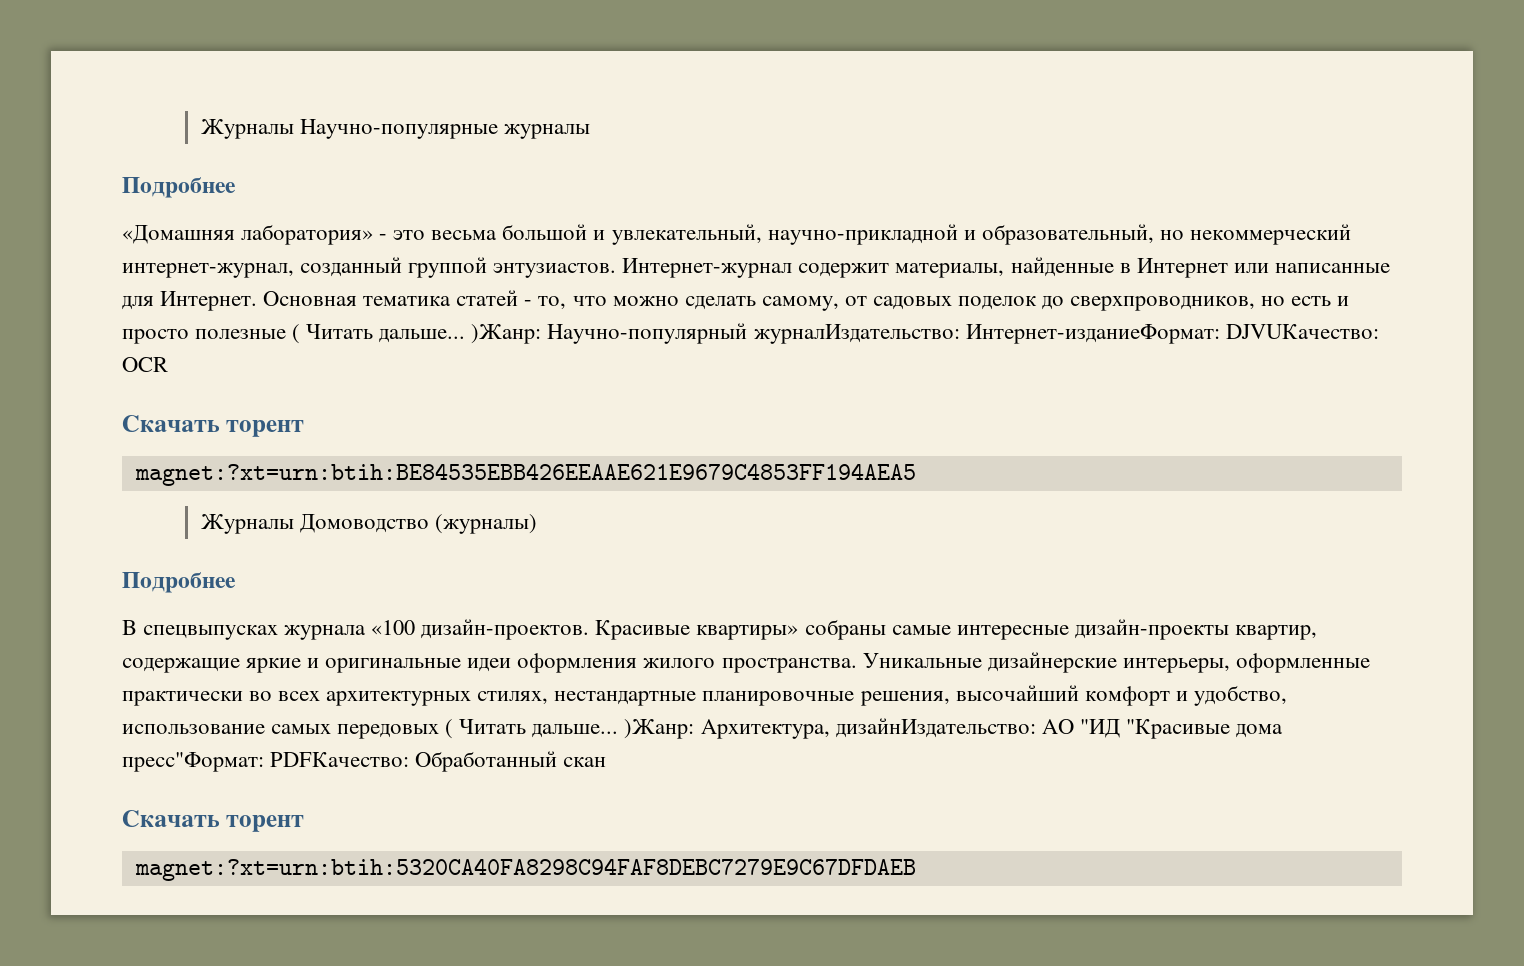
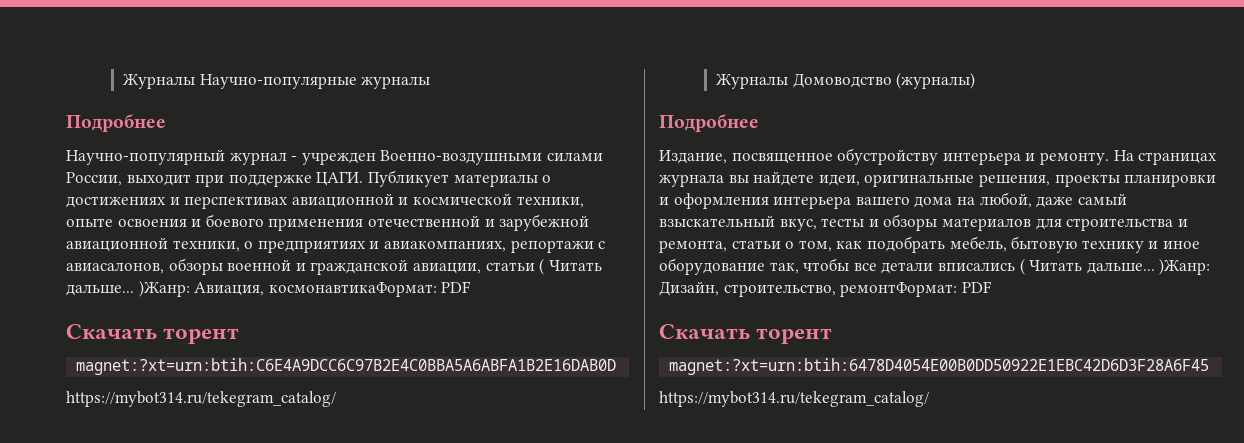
[122,224,1351,245] [122,257,1390,278] [122,290,1350,311] [122,323,1379,344] [122,357,168,372] [122,415,304,437] [134,463,916,486] «Домашняя лаборатория» - это весьма большой и увлекательный, научно-прикладной и образовательный, но некоммерческий интернет-журнал, созданный группой энтузиастов. Интернет-журнал содержит материалы, найденные в Интернет или написанные для Интернет. Основная тематика статей - то, что можно сделать самому, от садовых поделок до сверхпроводников, но есть и просто полезные ( Читать дальше... )Жанр: Научно-популярный журналИздательство: Интернет-изданиеФормат: DJVUКачество: OCR // Скачать торент // magnet:?xt=urn:btih:BE84535EBB426EEAAE621E9679C4853FF194AEA5 -> [66,149,603,165] [66,170,552,187] [66,193,584,209] [66,214,590,231] [66,237,606,253] [66,258,602,275] [66,280,472,297] [66,324,240,344] [76,358,617,375] [66,391,336,407] Научно-популярный журнал - учрежден Военно-воздушными силами России, выходит при поддержке ЦАГИ. Публикует материалы о достижениях и перспективах авиационной и космической техники, опыте освоения и боевого применения отечественной и зарубежной авиационной техники, о предприятиях и авиакомпаниях, репортажи с авиасалонов, обзоры военной и гражданской авиации, статьи ( Читать дальше... )Жанр: Авиация, космонавтикаФормат: PDF // Скачать торент // magnet:?xt=urn:btih:C6E4A9DCC6C97B2E4C0BBA5A6ABFA1B2E16DAB0D // https://mybot314.ru/tekegram_catalog/
[122,619,1317,640] [122,652,1370,673] [122,685,1287,706] [122,718,1283,739] [122,751,607,772] [122,810,304,832] [134,858,916,881] В спецвыпусках журнала «100 дизайн-проектов. Красивые квартиры» собраны самые интересные дизайн-проекты квартир, содержащие яркие и оригинальные идеи оформления жилого пространства. Уникальные дизайнерские интерьеры, оформленные практически во всех архитектурных стилях, нестандартные планировочные решения, высочайший комфорт и удобство, использование самых передовых ( Читать дальше... )Жанр: Архитектура, дизайнИздательство: АО "ИД "Красивые дома пресс"Формат: PDFКачество: Обработанный скан // Скачать торент // magnet:?xt=urn:btih:5320CA40FA8298C94FAF8DEBC7279E9C67DFDAEB -> [659,148,1218,165] [659,171,1217,187] [659,192,1127,209] [659,214,1188,231] [659,236,1200,253] [659,258,1211,275] [659,281,992,297] [659,324,833,344] [669,358,1210,375] [659,391,929,407] Издание, посвященное обустройству интерьера и ремонту. На страницах журнала вы найдете идеи, оригинальные решения, проекты планировки и оформления интерьера вашего дома на любой, даже самый взыскательный вкус, тесты и обзоры материалов для строительства и ремонта, статьи о том, как подобрать мебель, бытовую технику и иное оборудование так, чтобы все детали вписались ( Читать дальше... )Жанр: Дизайн, строительство, ремонтФормат: PDF // Скачать торент // magnet:?xt=urn:btih:6478D4054E00B0DD50922E1EBC42D6D3F28A6F45 // https://mybot314.ru/tekegram_catalog/

